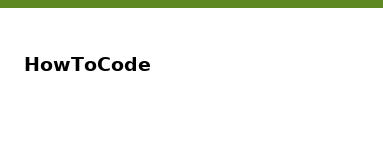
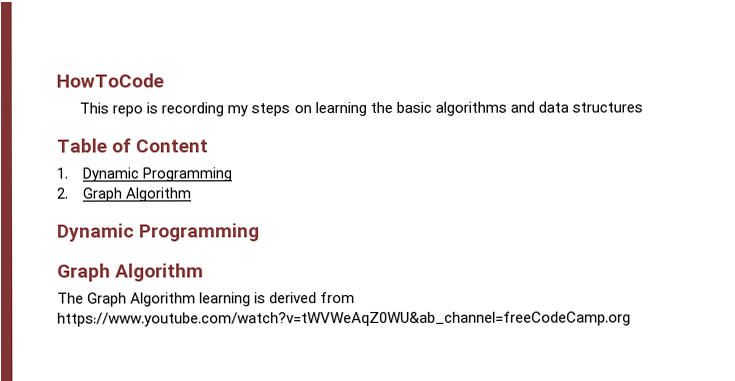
(151, 64) none -> [79,101,643,117] [56,138,209,153] [56,167,233,182] [56,187,193,202] [57,223,261,242] [57,263,205,282] [57,292,356,307] [57,311,631,327] // This repo is recording my steps on learning the basic algorithms and data structures // Table of Content // 1. Dynamic Programming // 2. Graph Algorithm // Dynamic Programming // Graph Algorithm // The Graph Algorithm learning is derived from https://www.youtube.com/watch?v=tWVWeAqZ0WU&ab_channel=freeCodeCamp.org

